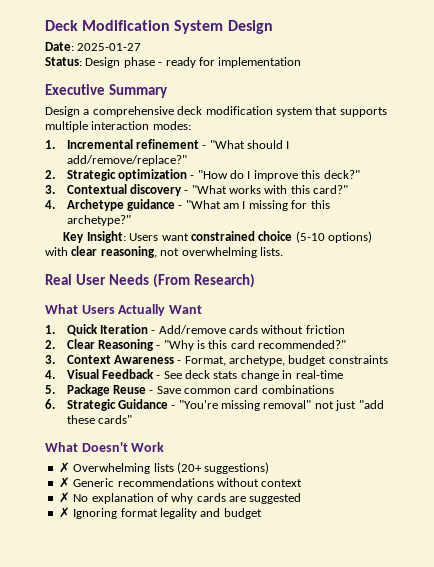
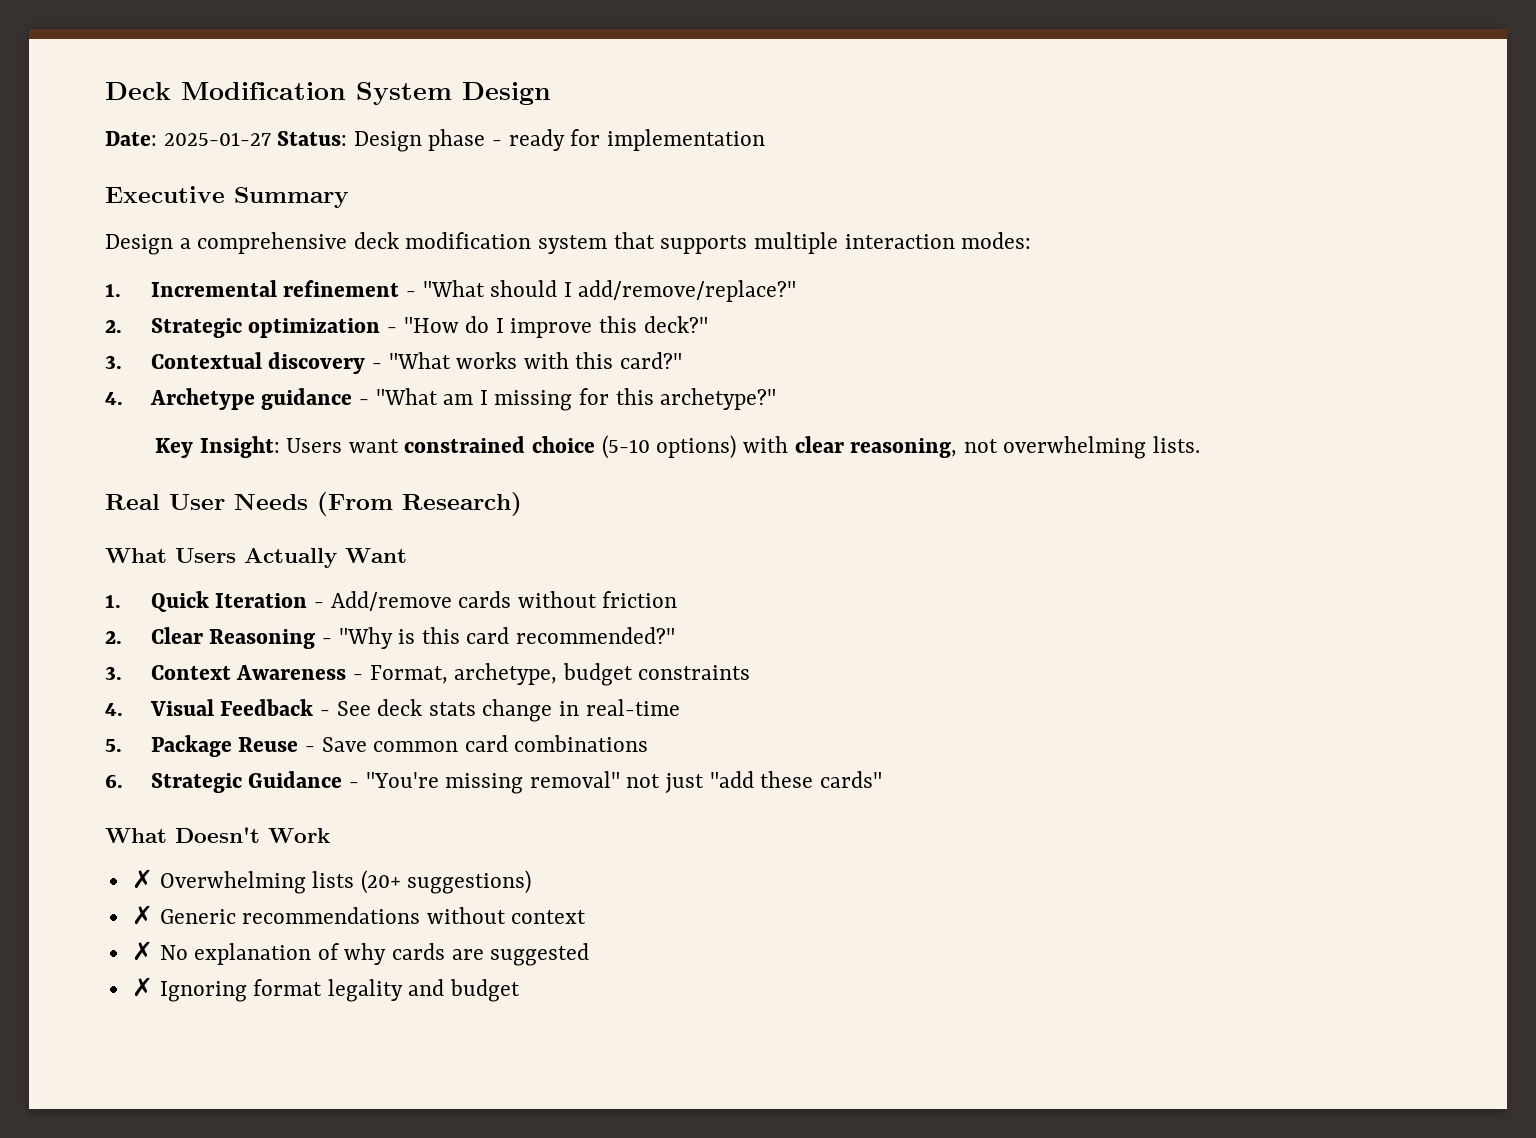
(142, 47) // -> (271, 139) none

